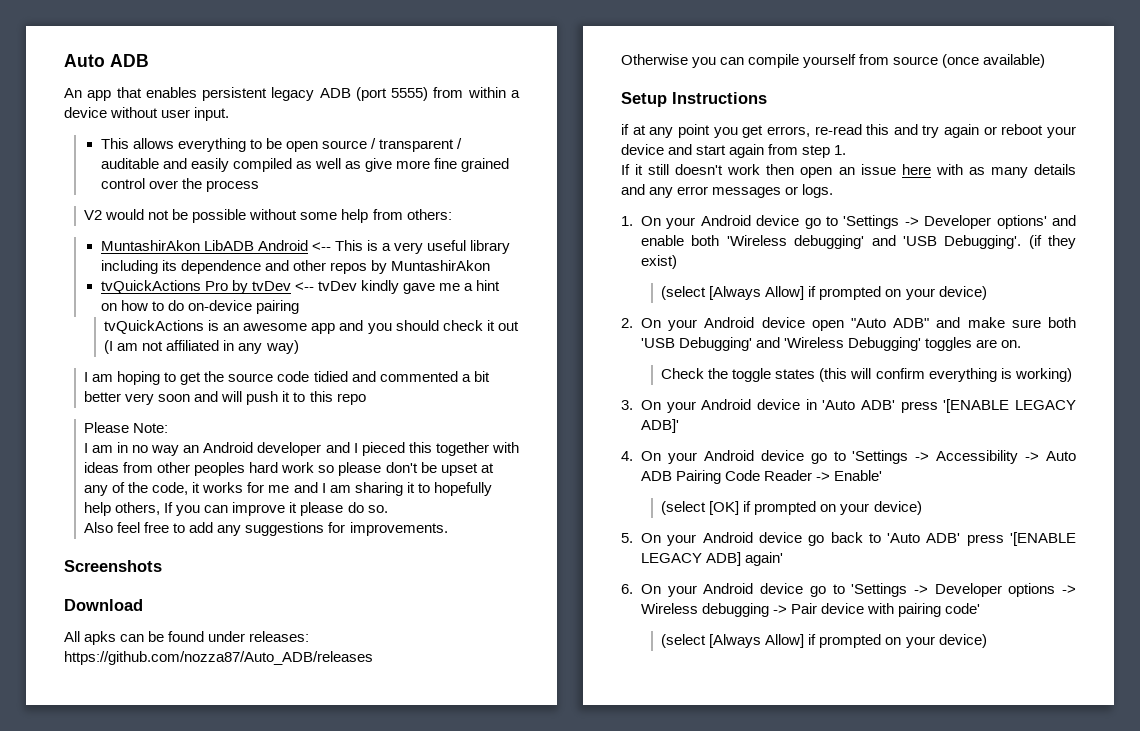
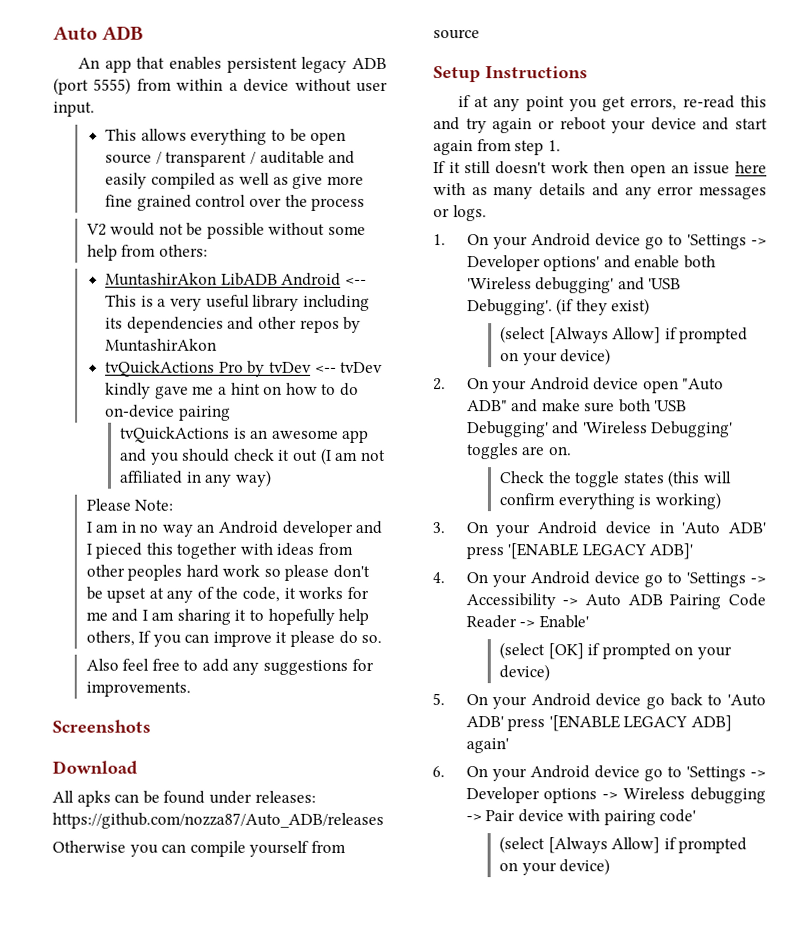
[180,260,261,274] dependence -> [126,316,224,333] dependencies
[84,371,490,385] [84,391,366,405] // I am hoping to get the source code tidied and commented a bit better very soon and will push it to this repo -> (272, 478) none
[942,54,1046,68] (once available) -> (480, 34) none

